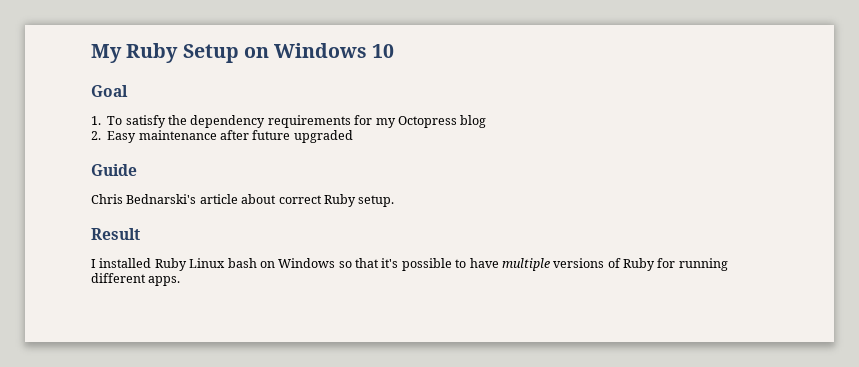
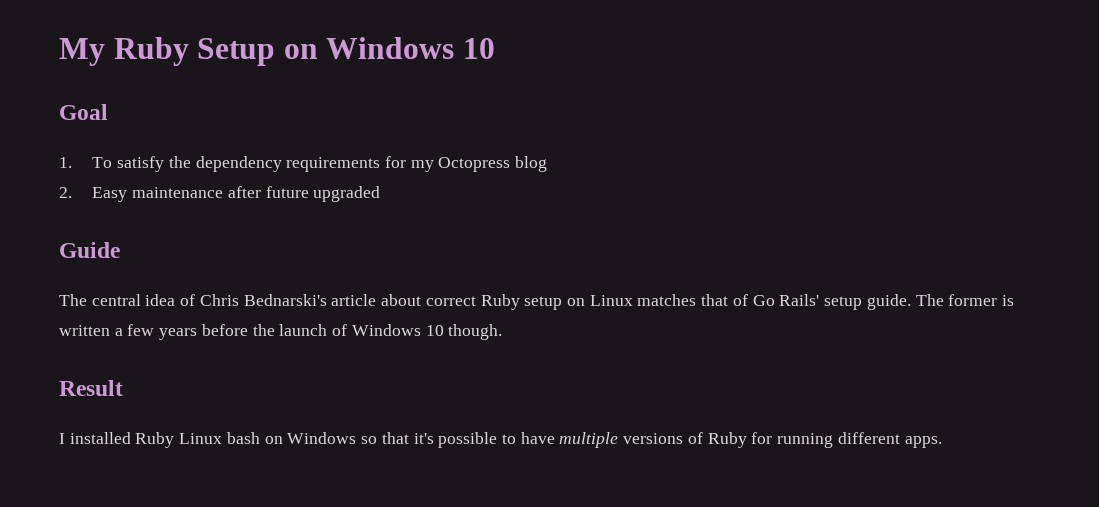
(137, 170) none -> [59,294,196,306] The central idea of
[358,195,395,207] setup. -> [524,294,1014,310] [59,324,503,340] setup on Linux matches that of Go Rails' setup guide. The former is written a few years before the launch of Windows 10 though.

